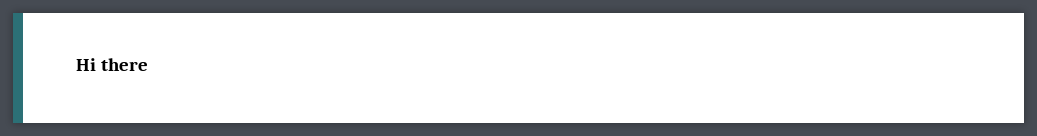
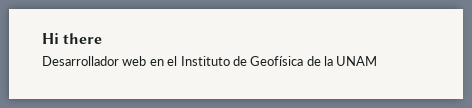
(149, 64) none -> [42,56,378,66] // Desarrollador web en el Instituto de Geofísica de la UNAM

